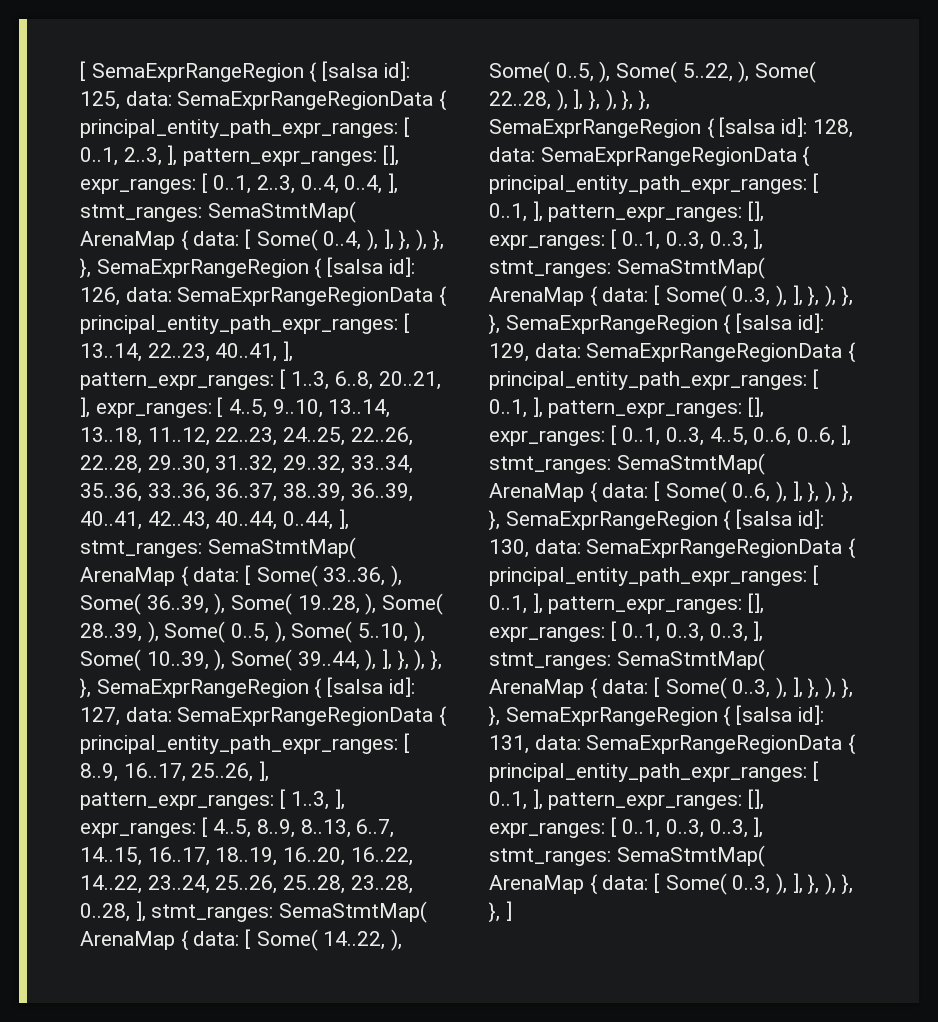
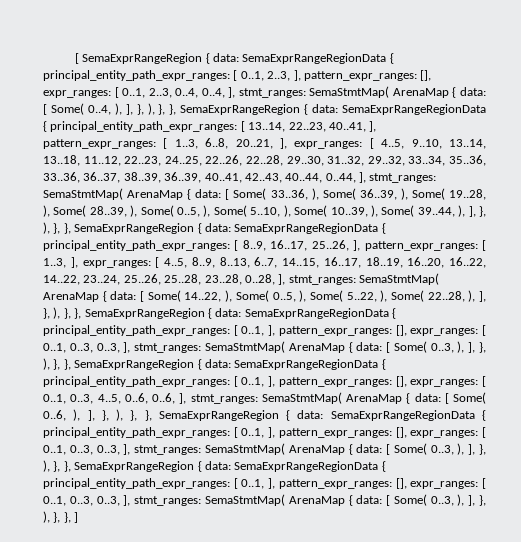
[322,61,410,81] [80,91,120,110] [salsa id]: 125, -> (210, 58) none
[327,257,415,277] [80,287,120,306] [salsa id]: 126, -> (309, 109) none
[327,677,415,697] [80,707,120,726] [salsa id]: 127, -> (202, 228) none
[719,117,853,138] [salsa id]: 128, -> (212, 313) none
[736,313,824,333] [489,343,529,362] [salsa id]: 129, -> (202, 364) none
[736,509,824,529] [489,539,529,558] [salsa id]: 130, -> (291, 415) none
[736,705,824,725] [489,735,529,754] [salsa id]: 131, -> (202, 466) none

